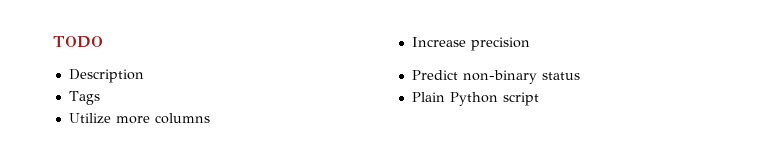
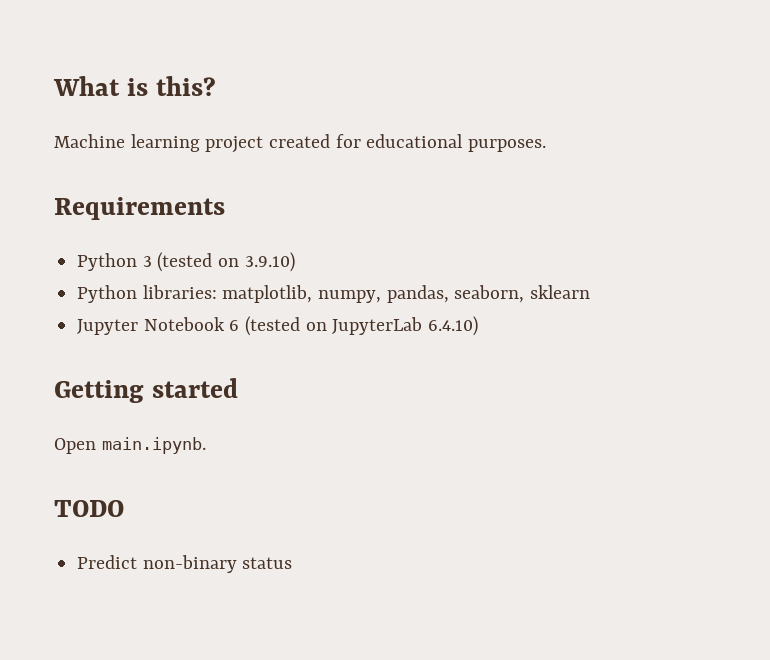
[53,36,103,48] [68,69,144,83] [68,91,100,105] [68,113,210,124] [411,37,530,51] TODO // Description // Tags // Utilize more columns // Increase precision -> [53,76,216,96] [54,134,547,153] [54,197,225,220] [77,252,295,272] [77,285,591,303] [77,316,479,336] [54,378,238,403] [54,437,206,454] [54,500,124,517] What is this? // Machine learning project created for educational purposes. // Requirements // Python 3 (tested on 3.9.10) // Python libraries: matplotlib, numpy, pandas, seaborn, sklearn // Jupyter Notebook 6 (tested on JupyterLab 6.4.10) // Getting started // Open main.ipynb. // TODO
[411,92,539,106] // Plain Python script -> (293, 563) none

